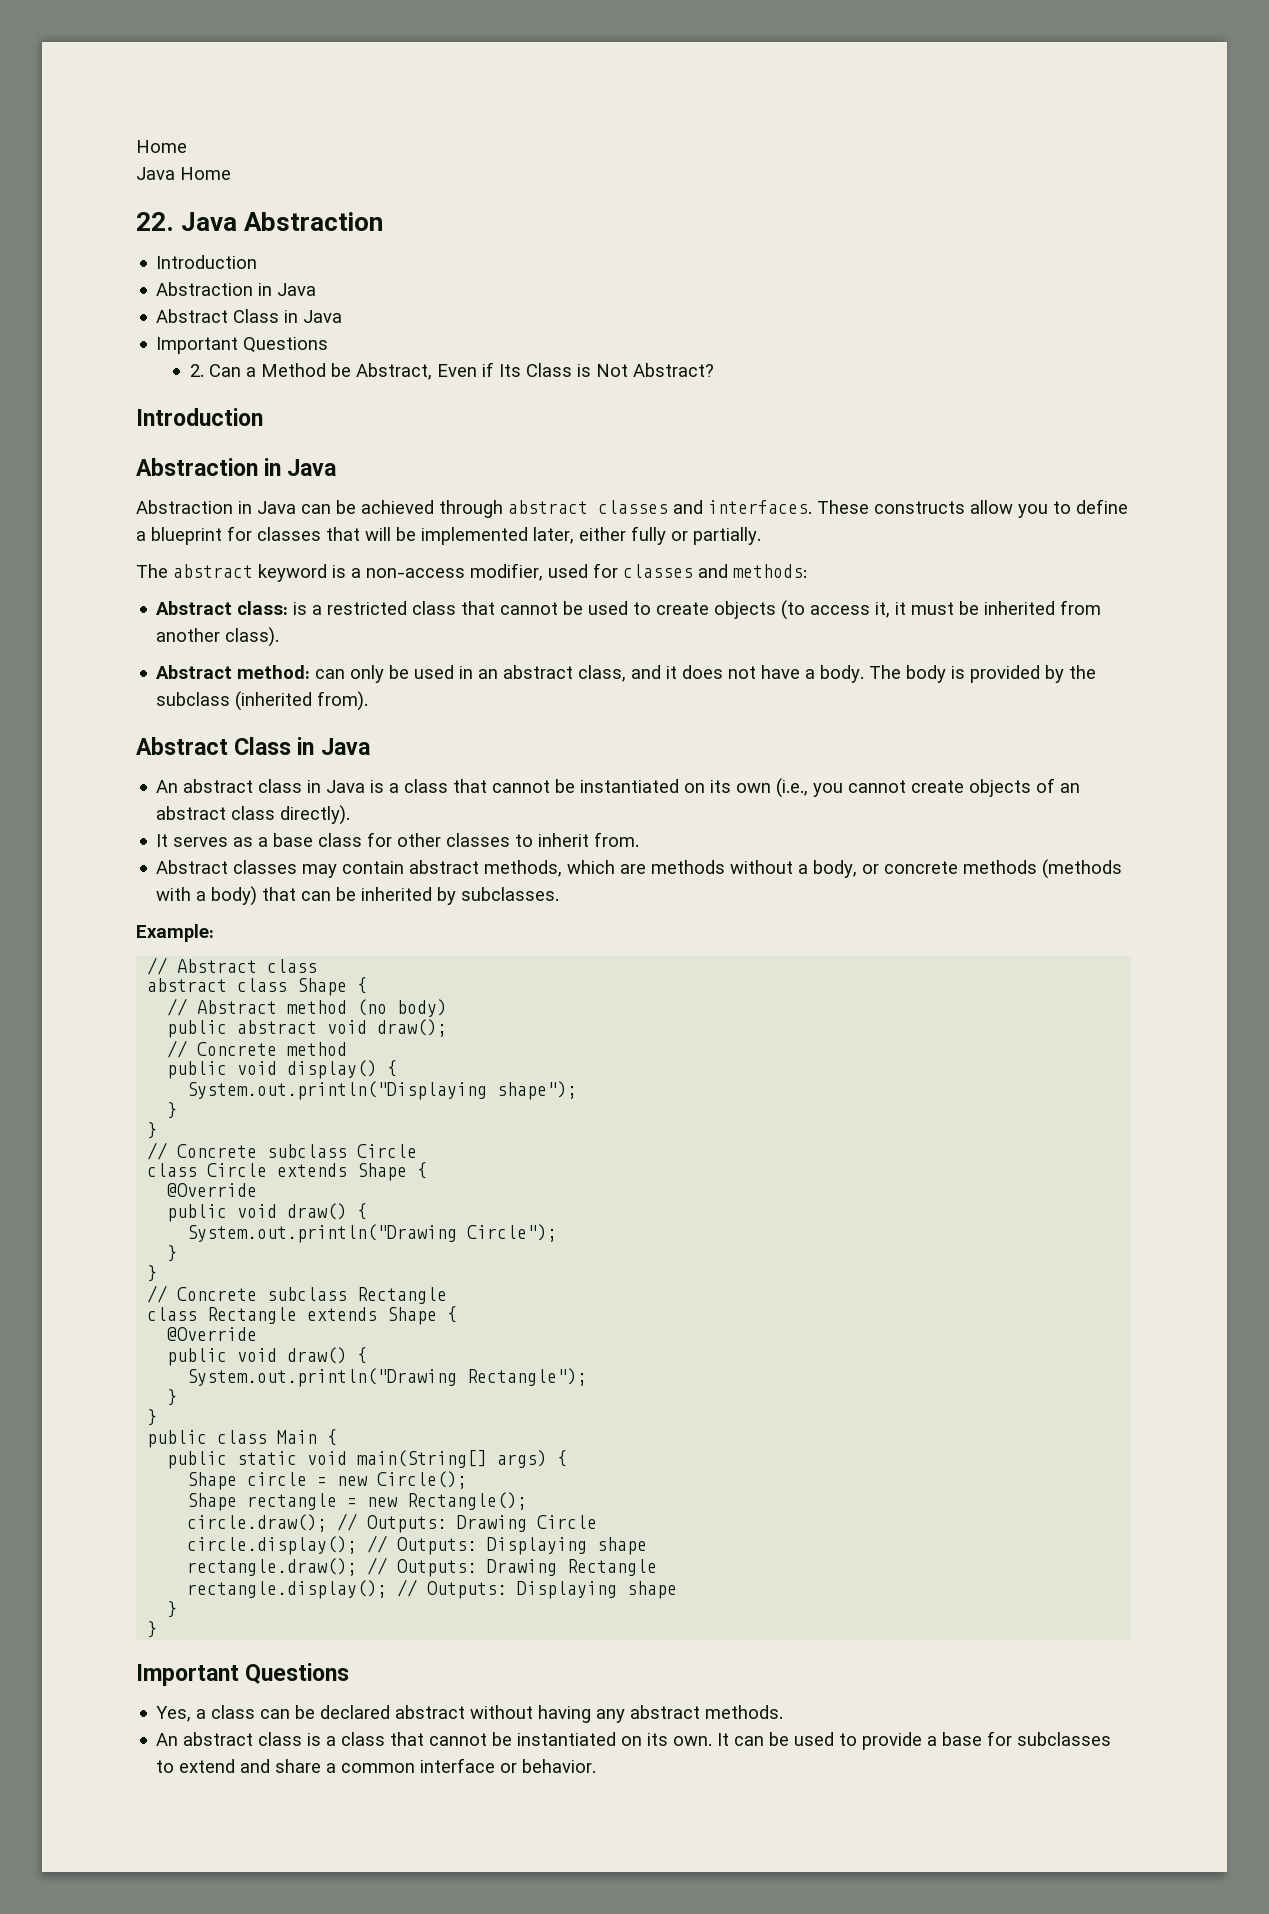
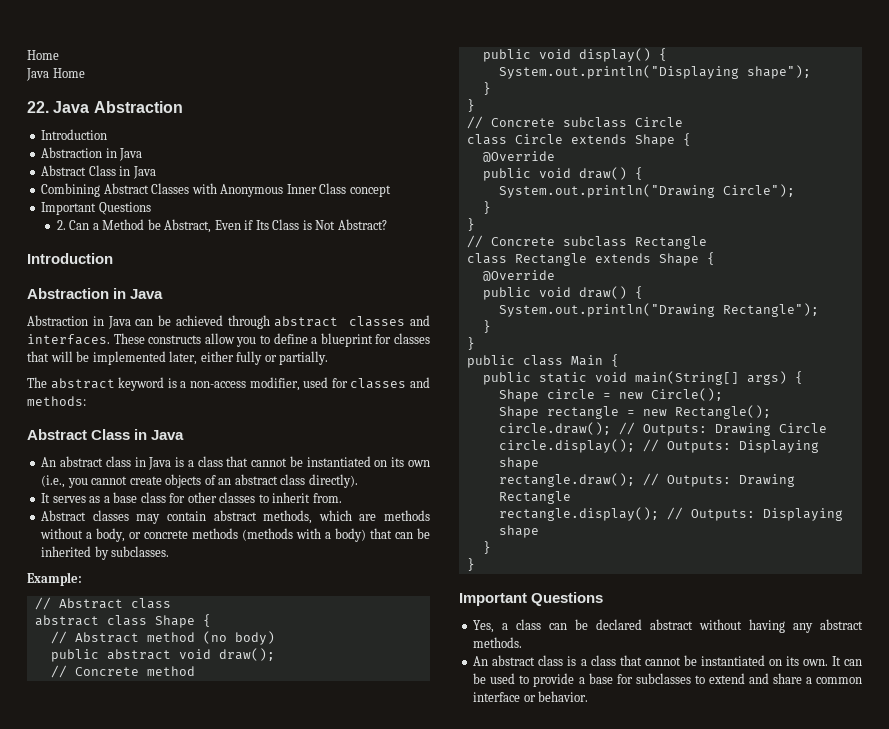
(343, 316) none -> [41,183,391,197] // Combining Abstract Classes with Anonymous Inner Class concept
[156,600,1102,620] [156,627,280,647] [156,665,1097,683] [156,691,369,711] // Abstract class: is a restricted class that cannot be used to create objects (to access it, it must be inherited from another class). // Abstract method: can only be used in an abstract class, and it does not have a body. The body is provided by the subclass (inherited from). -> (86, 401) none

